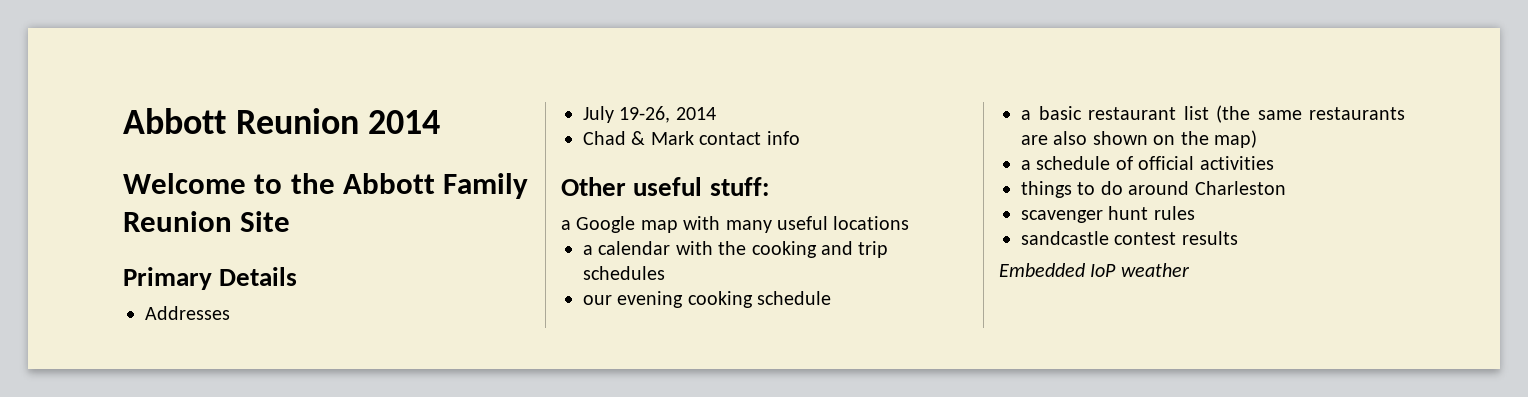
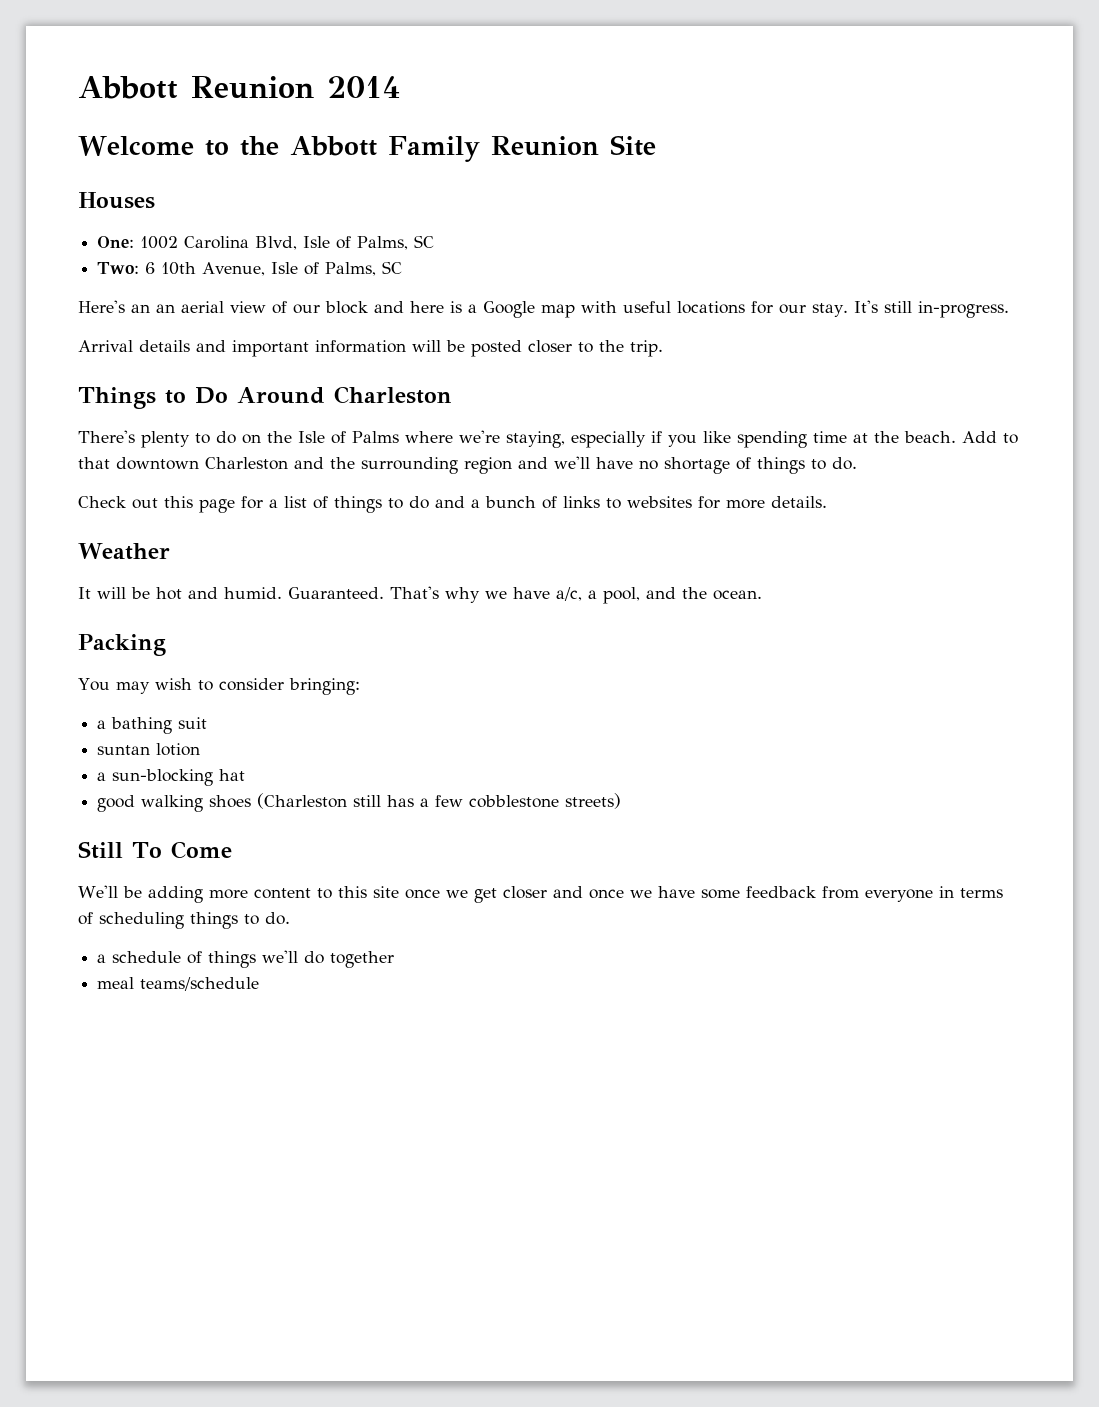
[123,267,298,290] [145,306,230,320] [583,106,716,123] [583,131,800,145] [561,177,769,196] Primary Details // Addresses // July 19-26, 2014 // Chad & Mark contact info // Other useful stuff: // -> [78,192,155,209] [97,235,435,250] [97,261,403,276] [78,300,462,314] Houses // One: 1002 Carolina Blvd, Isle of Palms, SC // Two: 6 10th Avenue, Isle of Palms, SC // Here's an an aerial view of our block and here is
[725,220,772,233] many -> (617, 307) none
[583,241,889,258] [583,266,665,280] [583,291,832,308] [1021,105,1405,123] [1021,130,1257,148] [1021,156,1274,170] [1021,181,1286,198] [1021,206,1195,223] [1021,231,1238,245] [999,263,1190,277] // a calendar with the cooking and trip schedules // our evening cooking schedule // a basic restaurant list (the same restaurants are also shown on the map) // a schedule of official activities // things to do around Charleston // scavenger hunt rules // sandcastle contest results // Embedded IoP weather -> [751,300,1009,318] [78,340,663,357] [78,386,452,409] [78,430,1018,448] [78,456,857,474] [78,496,827,513] [78,543,170,560] [78,586,762,604] [78,634,166,656] [78,678,360,695] [97,717,208,734] [97,743,201,756] [97,769,246,786] [97,793,622,812] [78,841,232,859] [78,885,1003,903] [78,912,290,929] [97,950,395,968] [97,977,260,991] for our stay. It's still in-progress. // Arrival details and important information will be posted closer to the trip. // Things to Do Around Charleston // There's plenty to do on the Isle of Palms where we're staying, especially if you like spending time at the beach. Add to that downtown Charleston and the surrounding region and we'll have no shortage of things to do. // Check out this page for a list of things to do and a bunch of links to websites for more details. // Weather // It will be hot and humid. Guaranteed. That's why we have a/c, a pool, and the ocean. // Packing // You may wish to consider bringing: // a bathing suit // suntan lotion // a sun-blocking hat // good walking shoes (Charleston still has a few cobblestone streets) // Still To Come // We'll be adding more content to this site once we get closer and once we have some feedback from everyone in terms of scheduling things to do. // a schedule of things we'll do together // meal teams/schedule

